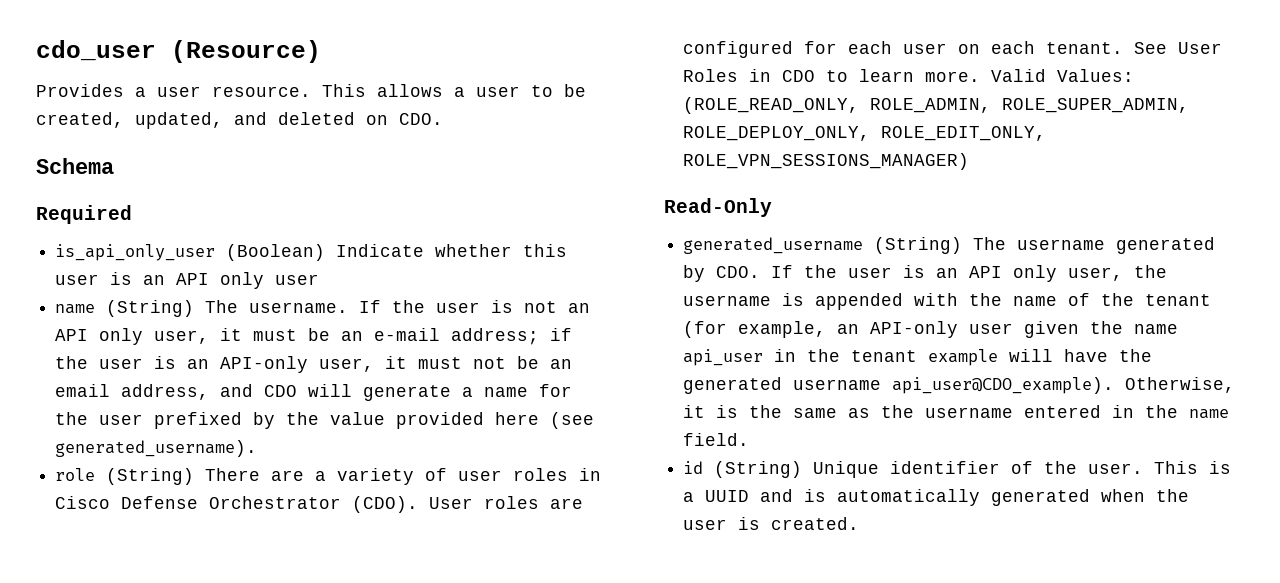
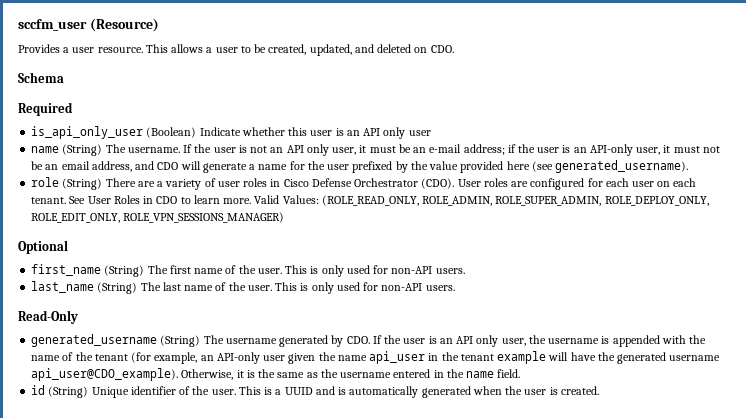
[36,40,156,61] cdo_user -> [18,19,87,31] sccfm_user
(970, 161) none -> [18,240,68,254] [31,264,465,277] [31,281,455,294] // Optional // first_name (String) The first name of the user. This is only used for non-API users. // last_name (String) The last name of the user. This is only used for non-API users.

